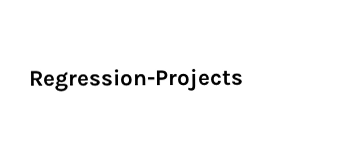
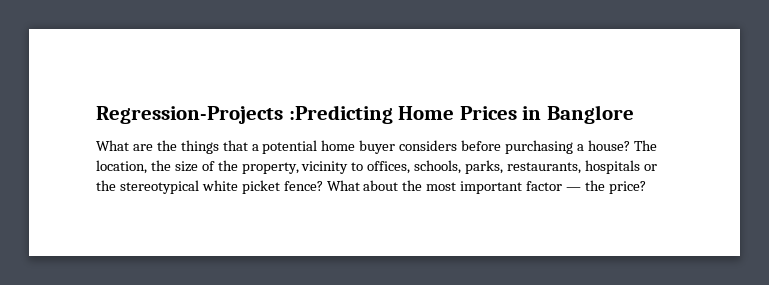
(244, 80) none -> [288,105,634,124] [96,140,657,154] [96,160,657,174] [96,180,646,194] :Predicting Home Prices in Banglore // What are the things that a potential home buyer considers before purchasing a house? The location, the size of the property, vicinity to offices, schools, parks, restaurants, hospitals or the stereotypical white picket fence? What about the most important factor — the price?

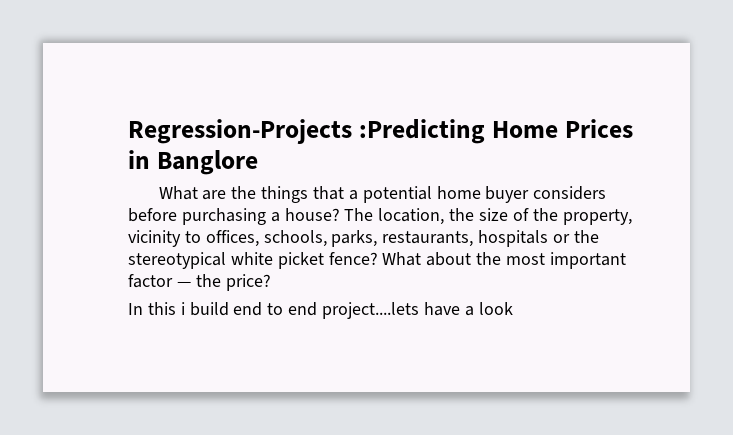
(646, 187) none -> [128,302,513,319] // In this i build end to end project....lets have a look

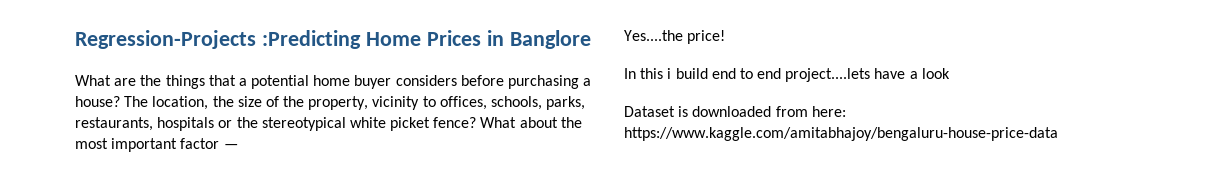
[195,274,271,291] the price? -> [624,30,726,44] // Yes....the price!
(513, 308) none -> [624,106,846,117] [624,127,1058,141] // Dataset is downloaded from here: https://www.kaggle.com/amitabhajoy/bengaluru-house-price-data

